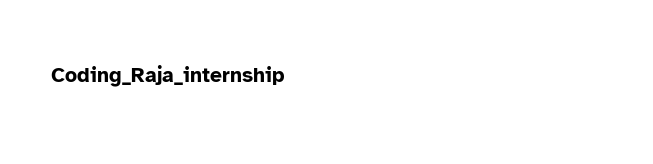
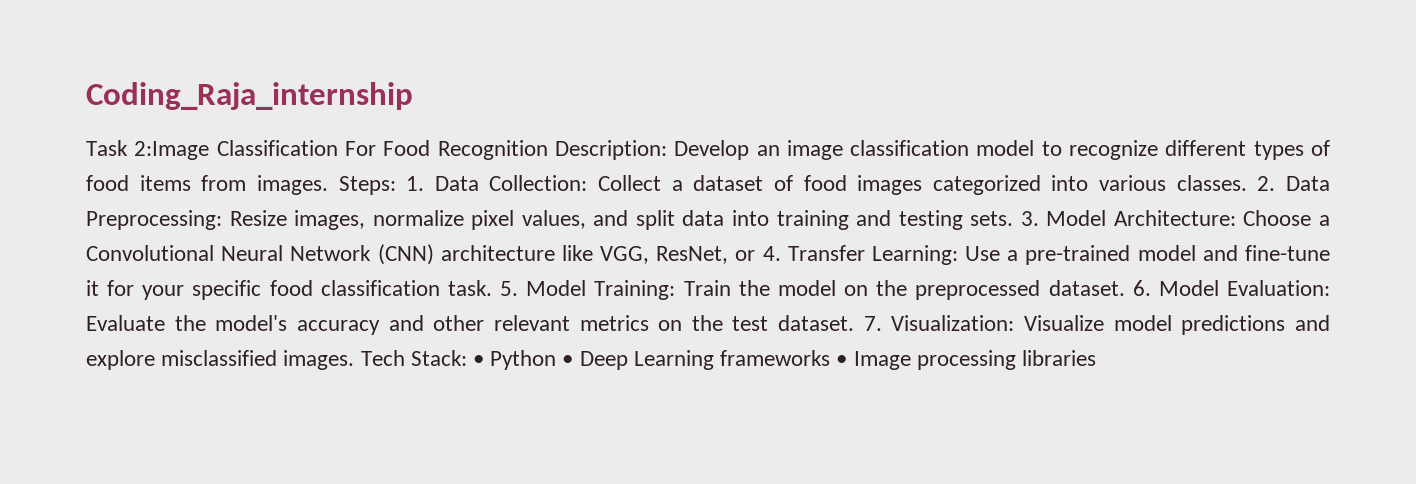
(285, 76) none -> [86,140,1330,160] [86,175,1330,195] [86,210,1330,230] [86,244,1330,265] [86,280,1330,300] [86,315,1330,335] [86,350,1096,370] // Task 2:Image Classification For Food Recognition Description: Develop an image classification model to recognize different types of food items from images. Steps: 1. Data Collection: Collect a dataset of food images categorized into various classes. 2. Data Preprocessing: Resize images, normalize pixel values, and split data into training and testing sets. 3. Model Architecture: Choose a Convolutional Neural Network (CNN) architecture like VGG, ResNet, or 4. Transfer Learning: Use a pre-trained model and fine-tune it for your specific food classification task. 5. Model Training: Train the model on the preprocessed dataset. 6. Model Evaluation: Evaluate the model's accuracy and other relevant metrics on the test dataset. 7. Visualization: Visualize model predictions and explore misclassified images. Tech Stack: • Python • Deep Learning frameworks • Image processing libraries

